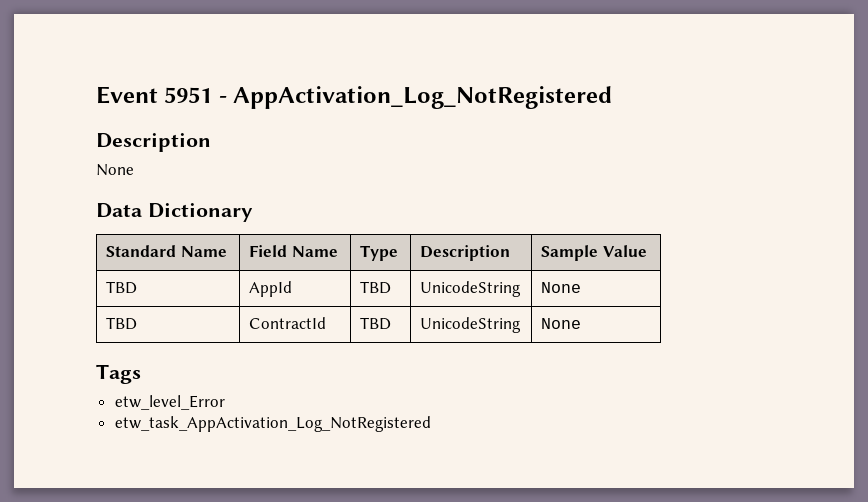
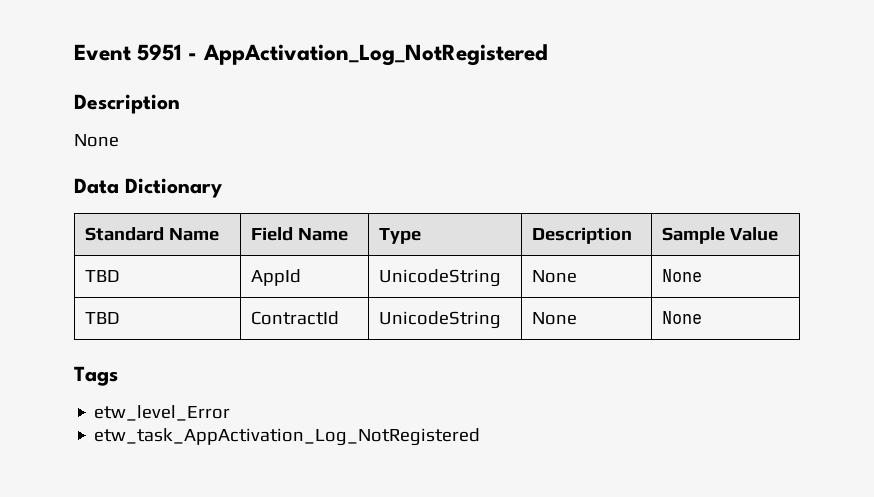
[360,281,392,294] [420,281,522,297] TBD | UnicodeString -> [378,269,501,287] [531,270,577,283] UnicodeString | None
[360,317,392,330] [420,317,522,333] TBD | UnicodeString -> [378,311,501,329] [531,312,577,325] UnicodeString | None

